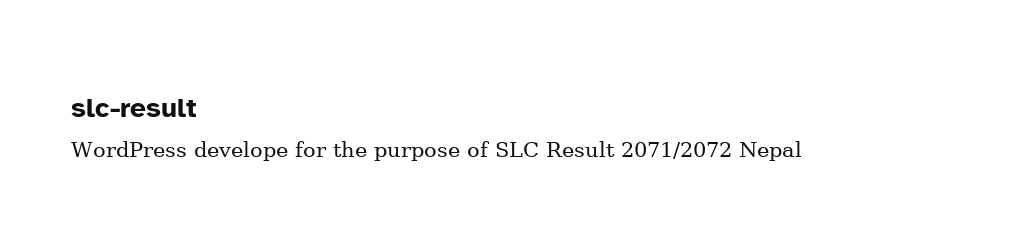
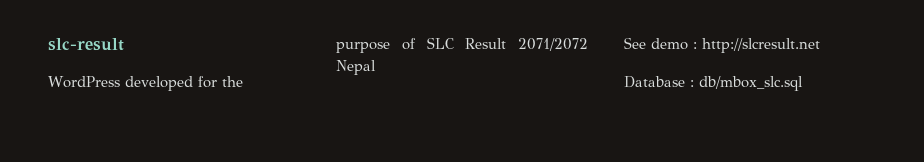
[193,141,288,161] develope -> [124,76,193,91] developed
(802, 151) none -> [624,37,820,53] [624,76,803,91] // See demo : http://slcresult.net // Database : db/mbox_slc.sql

